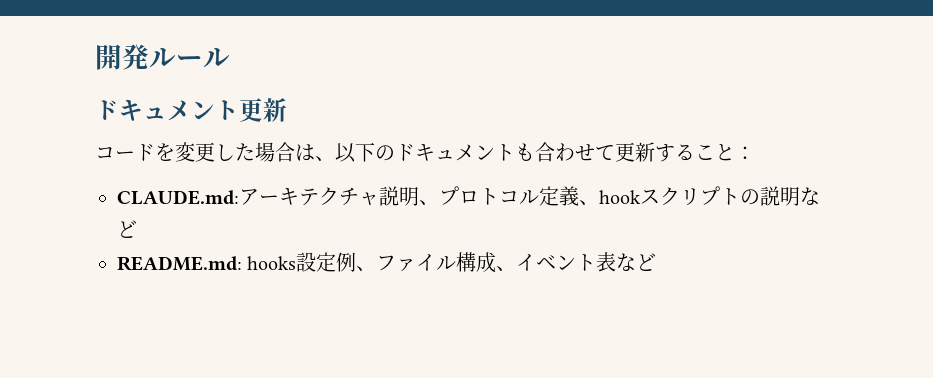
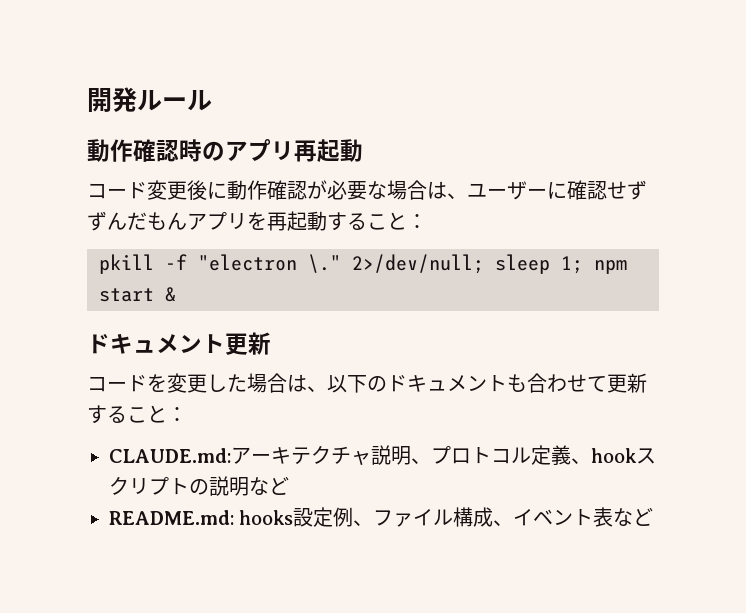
(230, 58) none -> [87,139,363,163] [87,180,647,200] [87,211,427,231] [99,254,627,274] [99,287,176,302] // 動作確認時のアプリ再起動 // コード変更後に動作確認が必要な場合は、ユーザーに確認せずずんだもんアプリを再起動すること： // pkill -f "electron \." 2>/dev/null; sleep 1; npm start &

